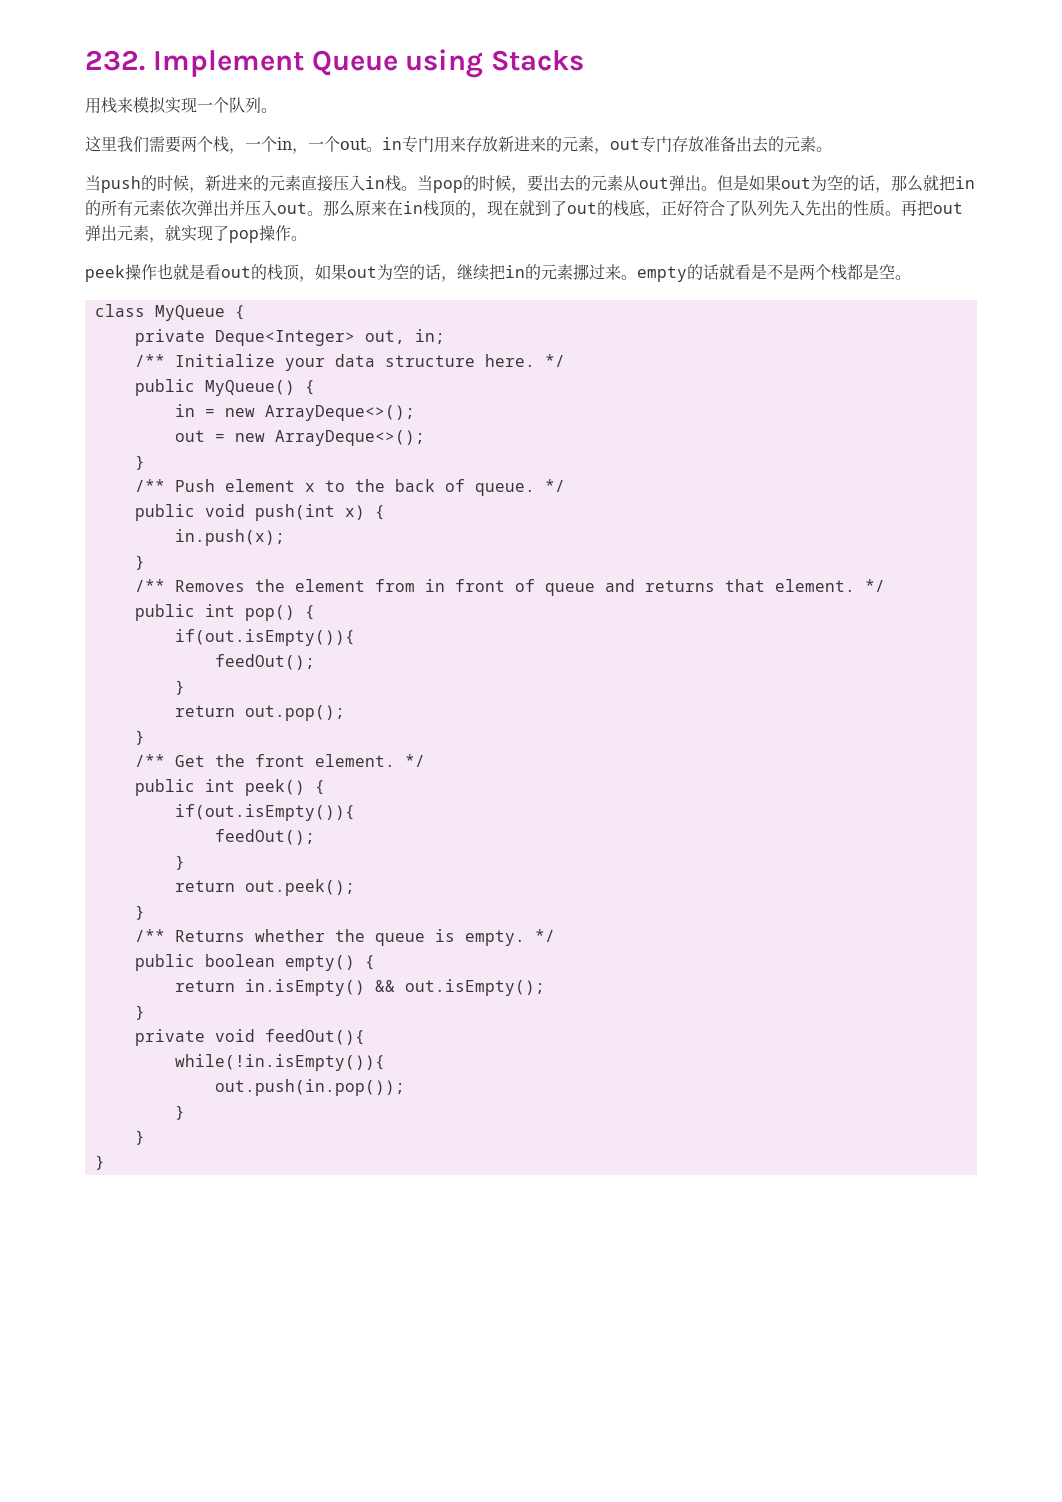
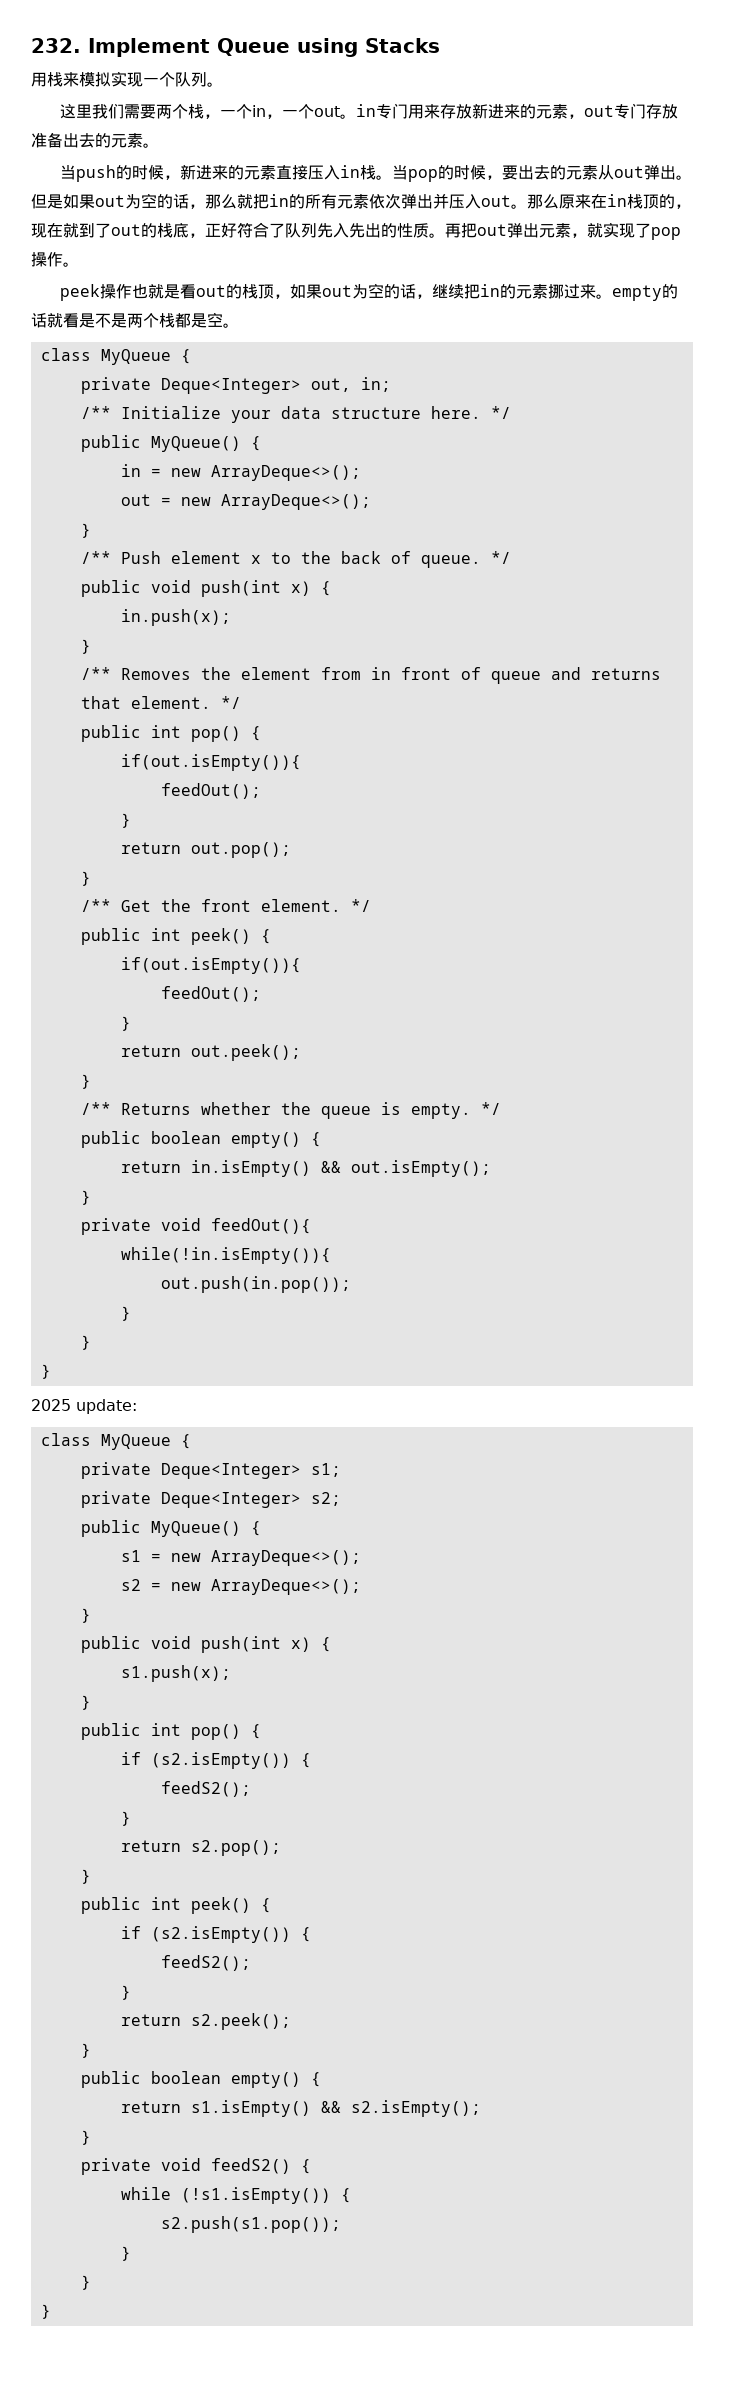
(105, 1162) none -> [31,1399,137,1414] [40,1433,191,1450] [80,1462,341,1479] [80,1491,341,1508] [80,1520,261,1537] [120,1550,361,1566] [120,1579,361,1595] [80,1608,91,1623] [80,1636,331,1653] [120,1665,231,1682] [80,1695,91,1710] [80,1723,261,1740] [120,1752,311,1769] [160,1781,251,1797] [120,1811,131,1826] [120,1840,281,1856] [80,1869,91,1884] [80,1897,271,1914] [120,1926,311,1943] [160,1955,251,1971] [120,1985,131,2000] [120,2013,291,2030] [80,2043,91,2058] [80,2071,321,2088] [120,2100,481,2117] [80,2130,91,2145] [80,2158,311,2175] [120,2187,351,2204] [160,2216,341,2233] [120,2246,131,2261] [80,2275,91,2290] [40,2304,51,2319] // 2025 update: // class MyQueue { // private Deque<Integer> s1; // private Deque<Integer> s2; // public MyQueue() { // s1 = new ArrayDeque<>(); // s2 = new ArrayDeque<>(); // } // public void push(int x) { // s1.push(x); // } // public int pop() { // if (s2.isEmpty()) { // feedS2(); // } // return s2.pop(); // } // public int peek() { // if (s2.isEmpty()) { // feedS2(); // } // return s2.peek(); // } // public boolean empty() { // return s1.isEmpty() && s2.isEmpty(); // } // private void feedS2() { // while (!s1.isEmpty()) { // s2.push(s1.pop()); // } // } // }

